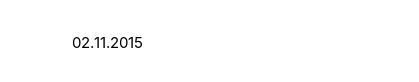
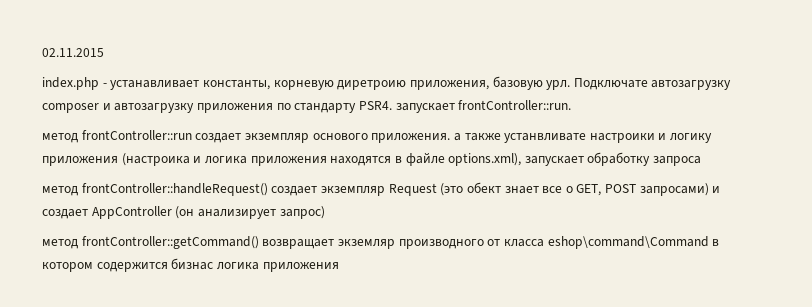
(143, 42) none -> [42,76,732,90] [42,100,572,113] [42,130,713,143] [42,152,702,166] [42,182,721,196] [42,206,325,219] [42,236,720,249] [42,258,339,272] // index.php - устанавливает константы, корневую диретроию приложения, базовую урл. Подключате автозагрузку composer и автозагрузку приложения по стандарту PSR4. запускает frontController::run. // метод frontController::run создает экземпляр основого приложения. а также устанвливате настроики и логику приложения (настроика и логика приложения находятся в файле options.xml), запускает обработку запроса // метод frontController::handleRequest() создает экземпляр Request (это обект знает все о GET, POST запросами) и создает AppController (он анализирует запрос) // метод frontController::getCommand() возвращает экземляр производного от класса eshop\command\Command в котором содержится бизнас логика приложения

